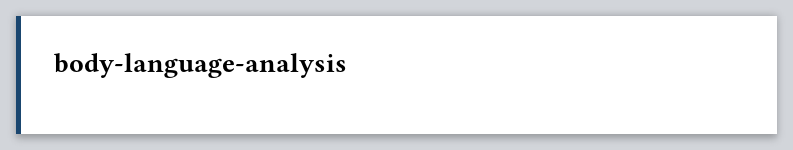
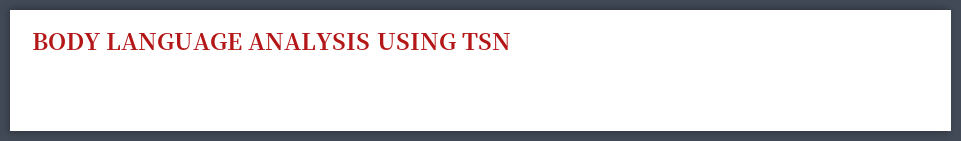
[54,53,347,78] body-language-analysis -> [32,33,511,50] BODY LANGUAGE ANALYSIS USING TSN

